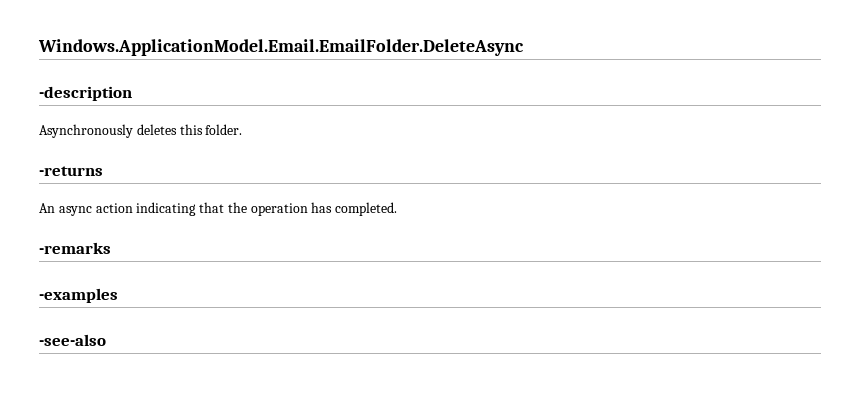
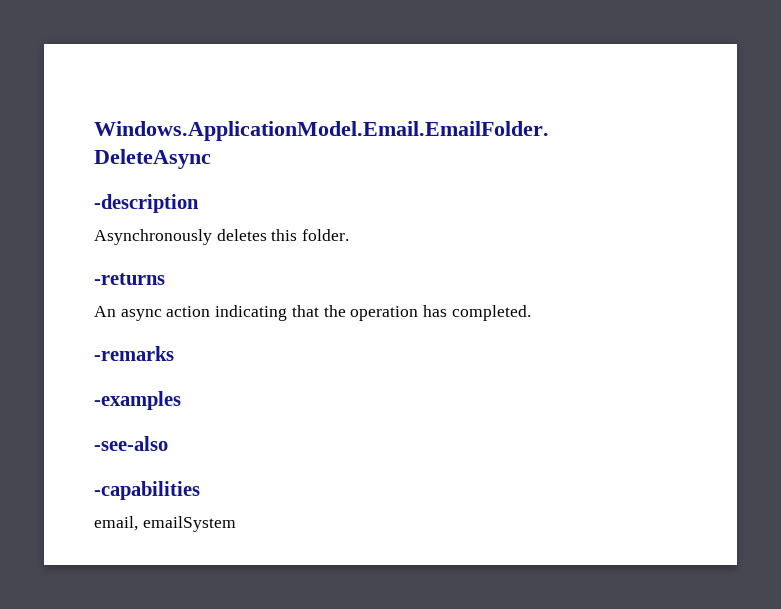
(106, 340) none -> [94,481,200,500] [94,516,236,532] // -capabilities // email, emailSystem

